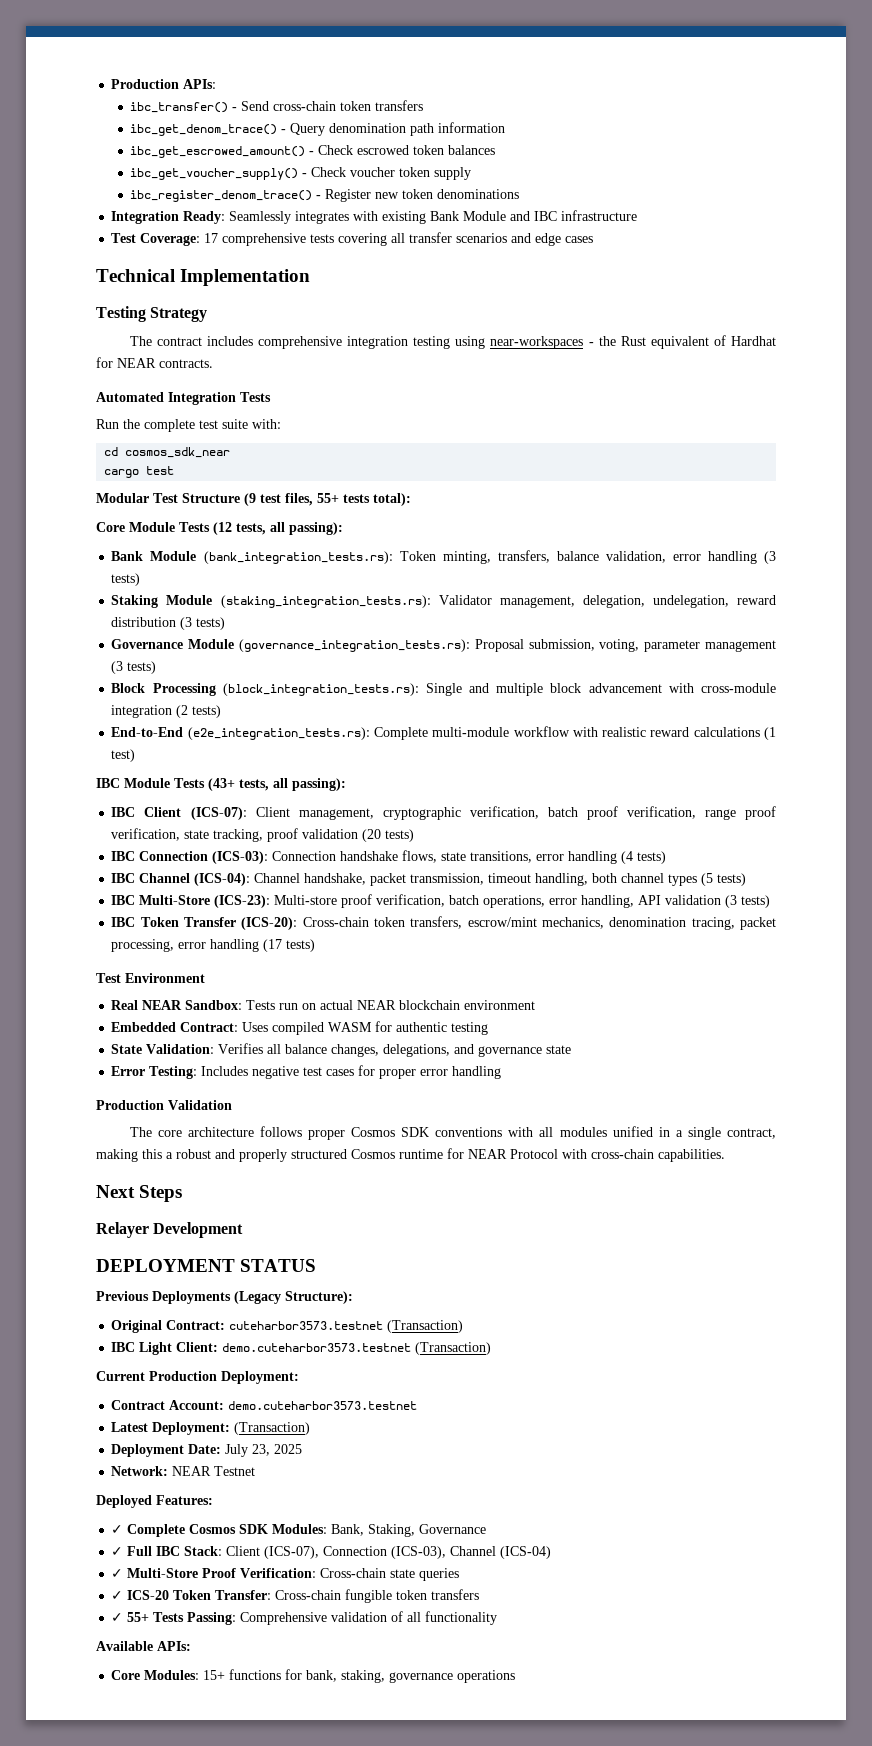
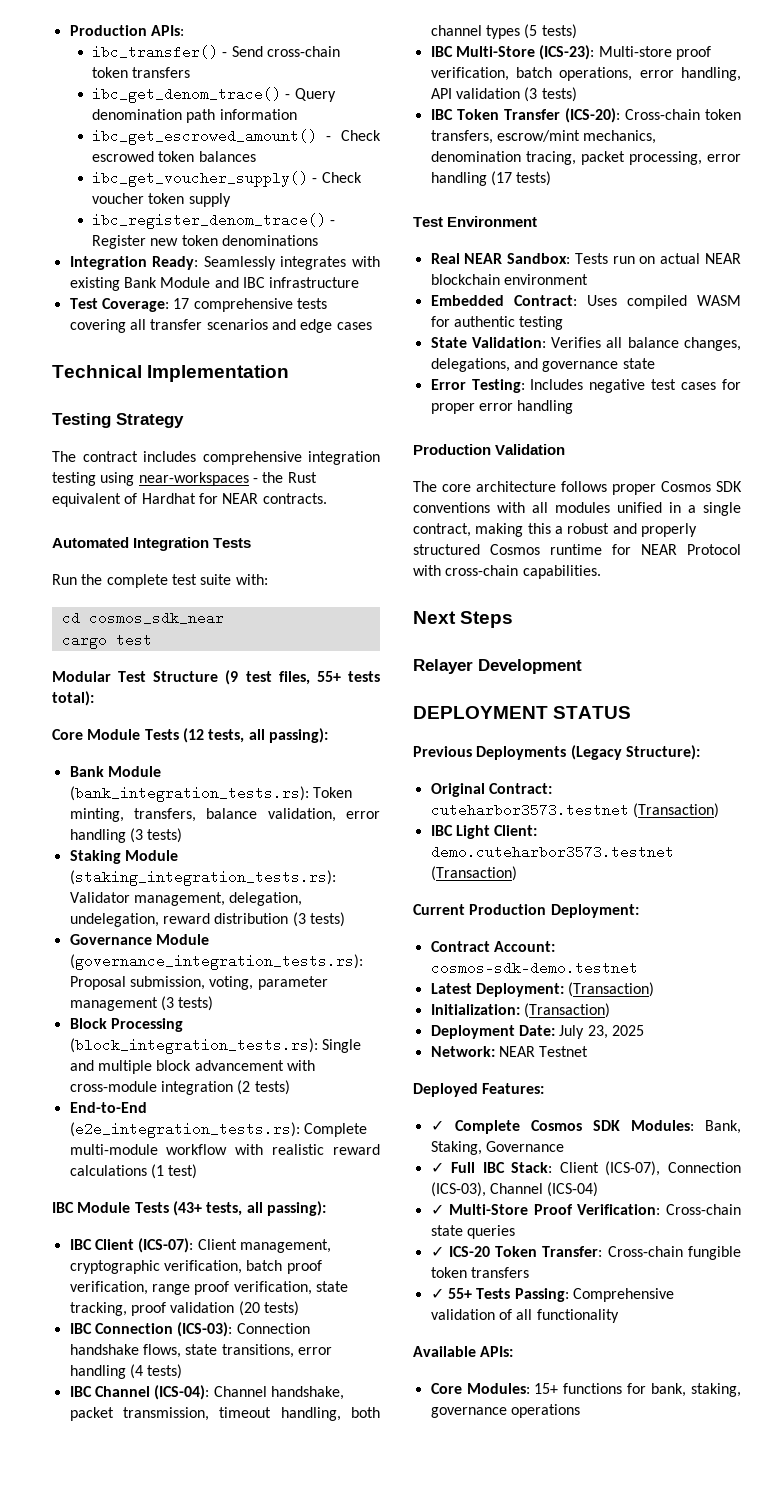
[228,1401,418,1410] demo.cuteharbor3573.testnet -> [430,961,638,975] cosmos-sdk-demo.testnet
(311, 1428) none -> [430,1003,610,1018] // Initialization: (Transaction)

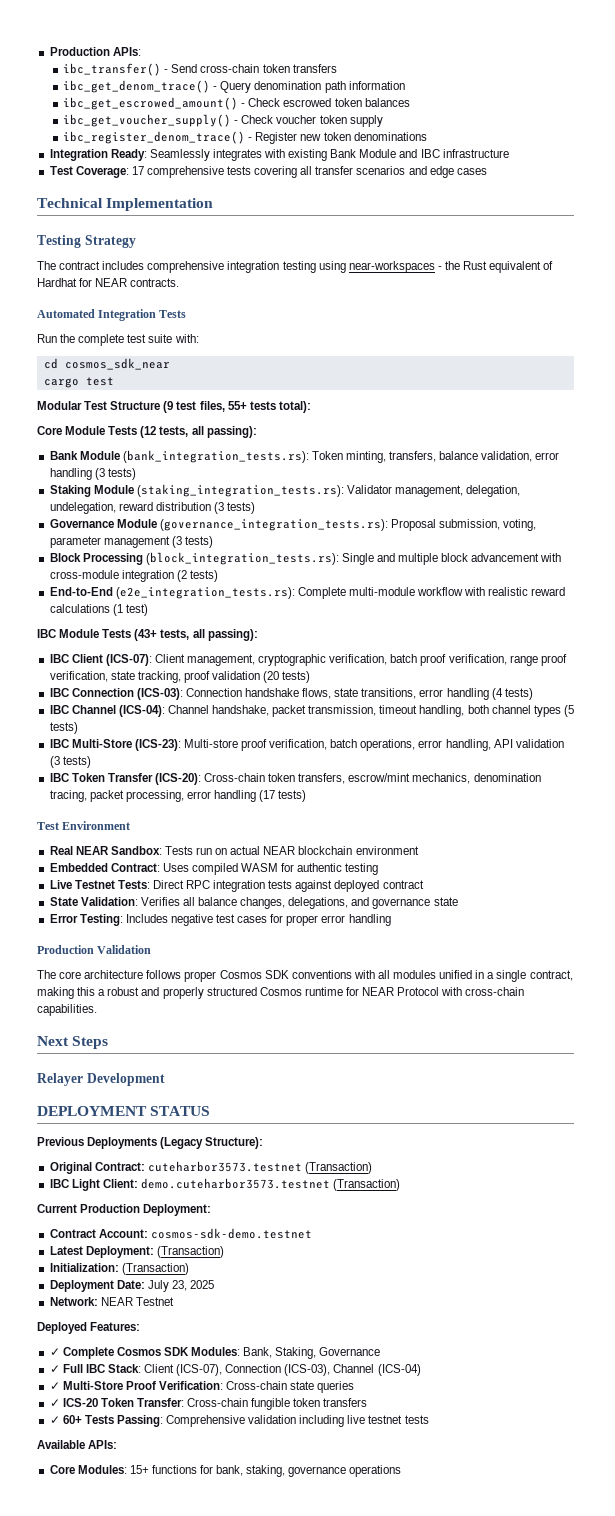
(564, 323) none -> [49,880,424,892] // Live Testnet Tests: Direct RPC integration tests against deployed contract
[447,1288,472,1299] 55+ -> [62,1415,82,1424] 60+
[498,1309,619,1323] of all functionality -> [299,1415,429,1427] including live testnet tests

